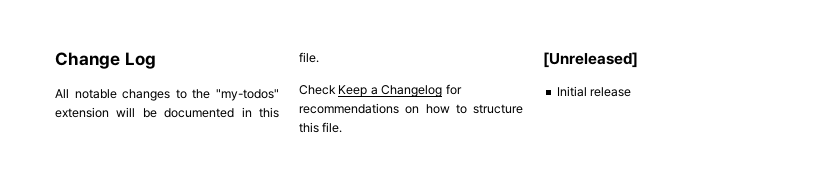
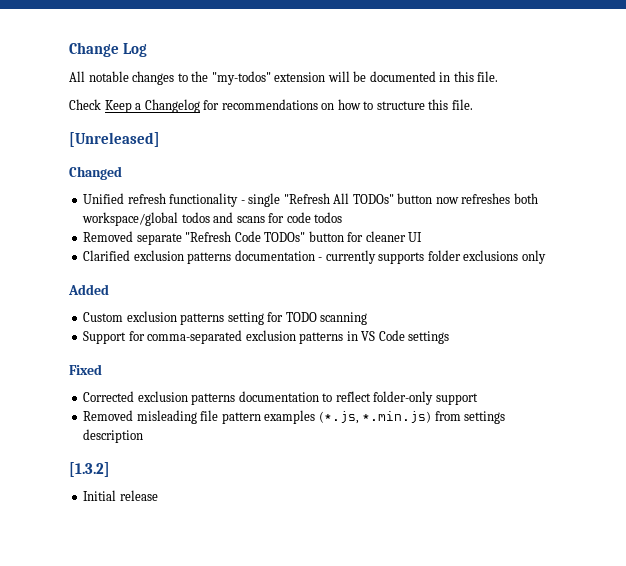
(638, 60) none -> [69,166,122,180] [83,193,538,207] [82,212,343,226] [83,231,423,245] [83,250,546,264] [68,284,109,295] [83,311,368,325] [83,330,450,344] [69,364,102,375] [83,391,478,405] [83,410,506,424] [83,429,144,443] [69,462,110,477] // Changed // Unified refresh functionality - single "Refresh All TODOs" button now refreshes both workspace/global todos and scans for code todos // Removed separate "Refresh Code TODOs" button for cleaner UI // Clarified exclusion patterns documentation - currently supports folder exclusions only // Added // Custom exclusion patterns setting for TODO scanning // Support for comma-separated exclusion patterns in VS Code settings // Fixed // Corrected exclusion patterns documentation to reflect folder-only support // Removed misleading file pattern examples (*.js, *.min.js) from settings description // [1.3.2]

